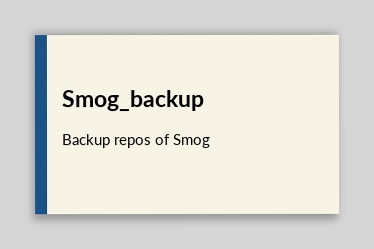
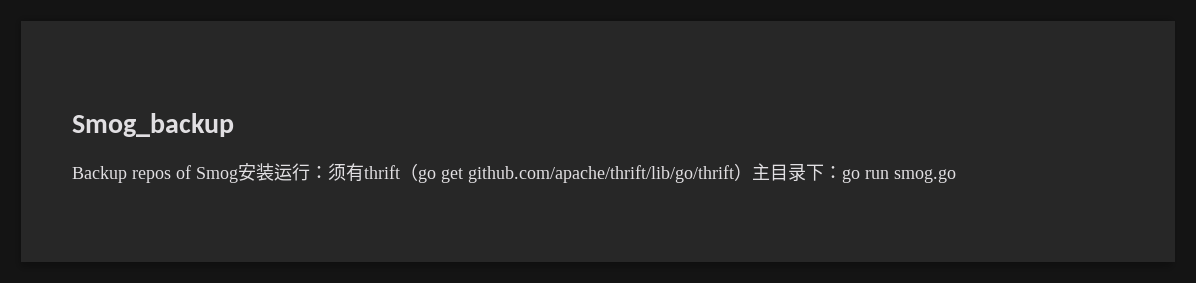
(211, 141) none -> [238,163,956,183] 安装运行：须有thrift（go get github.com/apache/thrift/lib/go/thrift）主目录下：go run smog.go

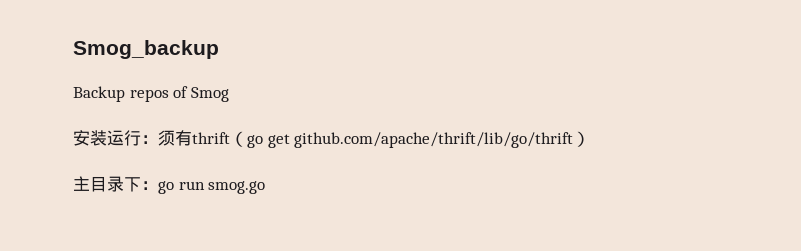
(238, 175) none -> (229, 94) //
(752, 172) none -> (591, 139) //

